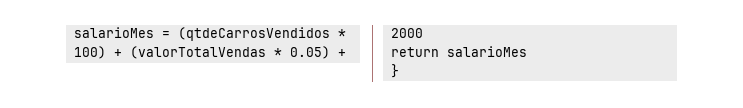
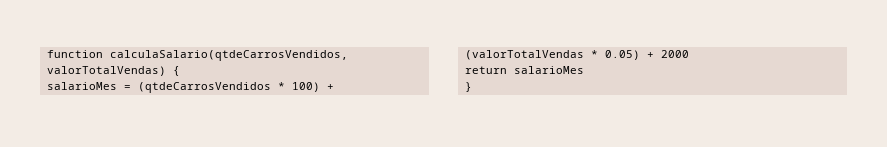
(73, 32) none -> [46,50,348,61] [46,66,180,76] function calculaSalario(qtdeCarrosVendidos, valorTotalVendas) { //

